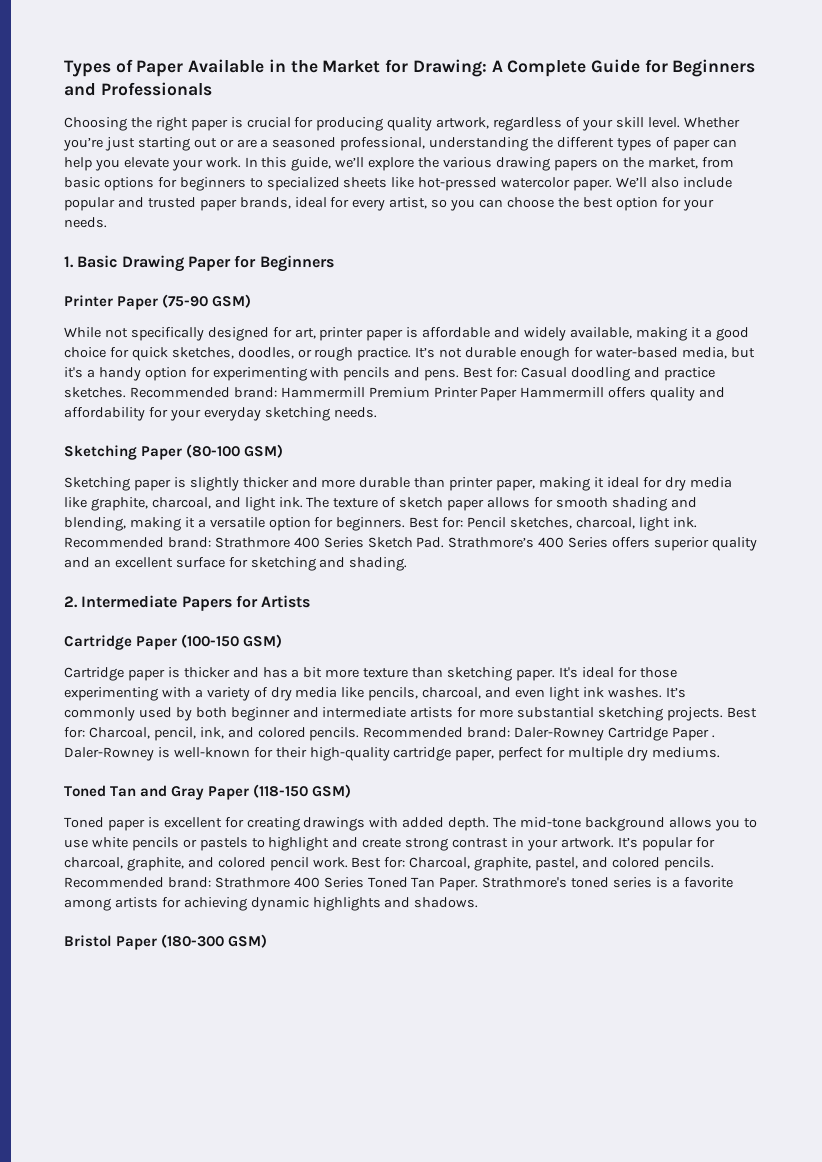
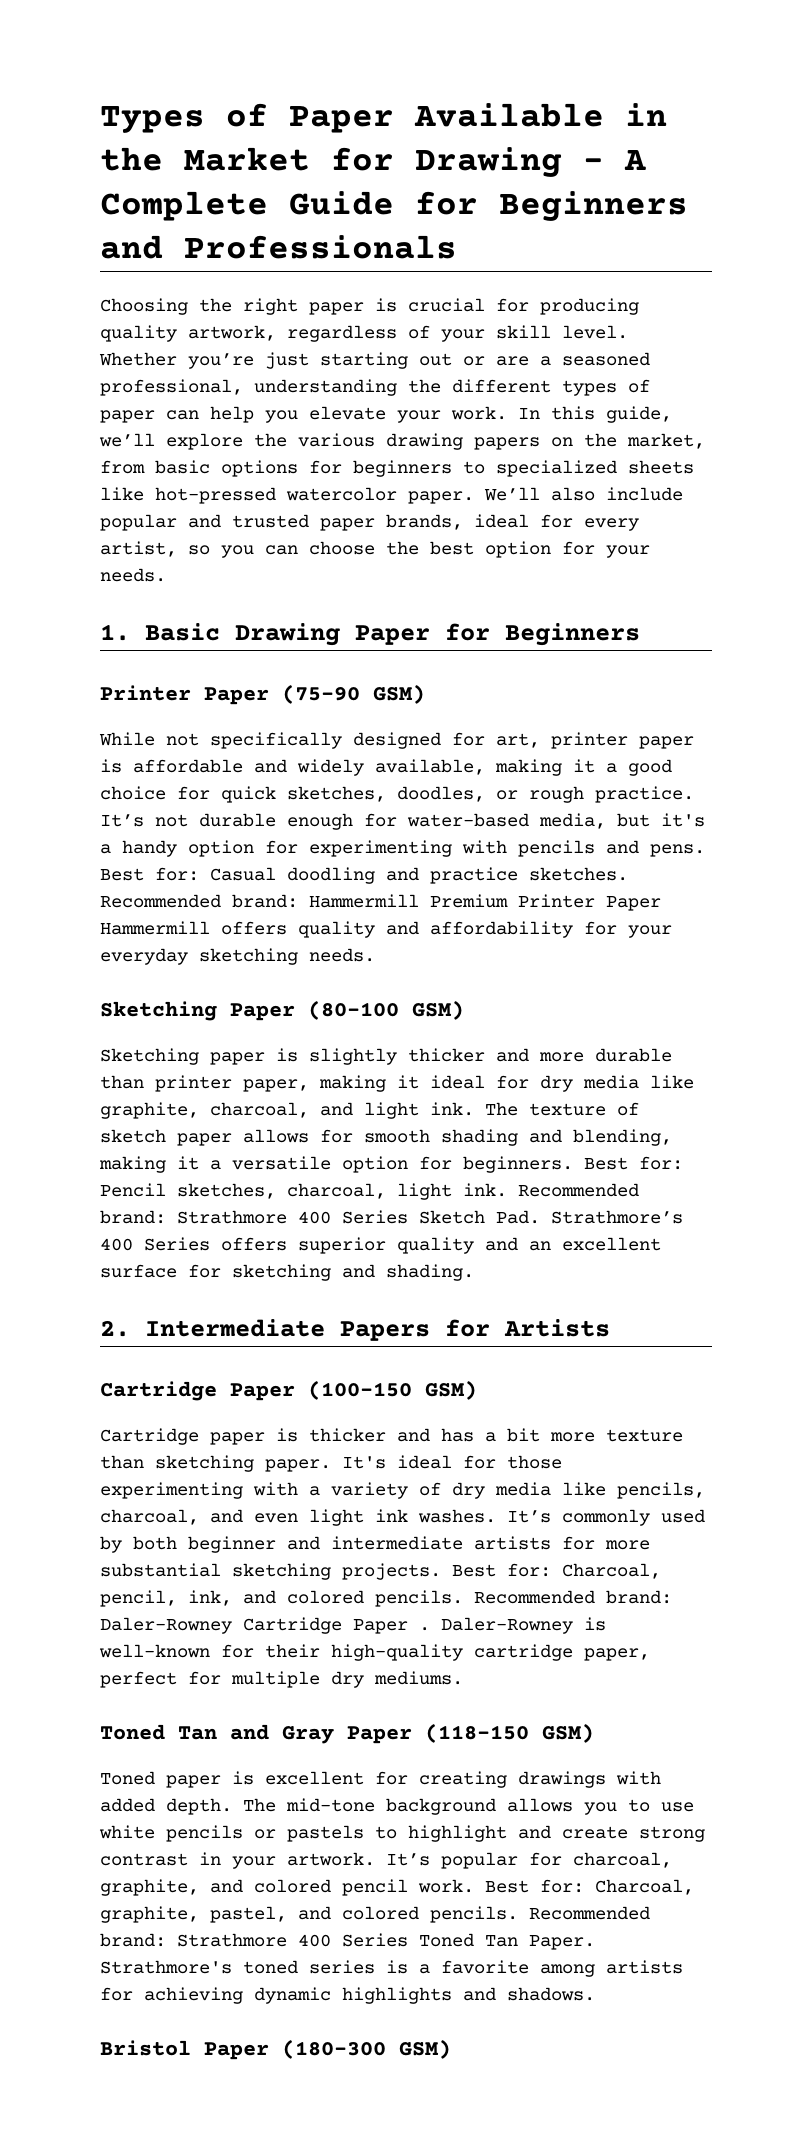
[412,59,487,77] Drawing: -> [415,147,604,177] Drawing -

